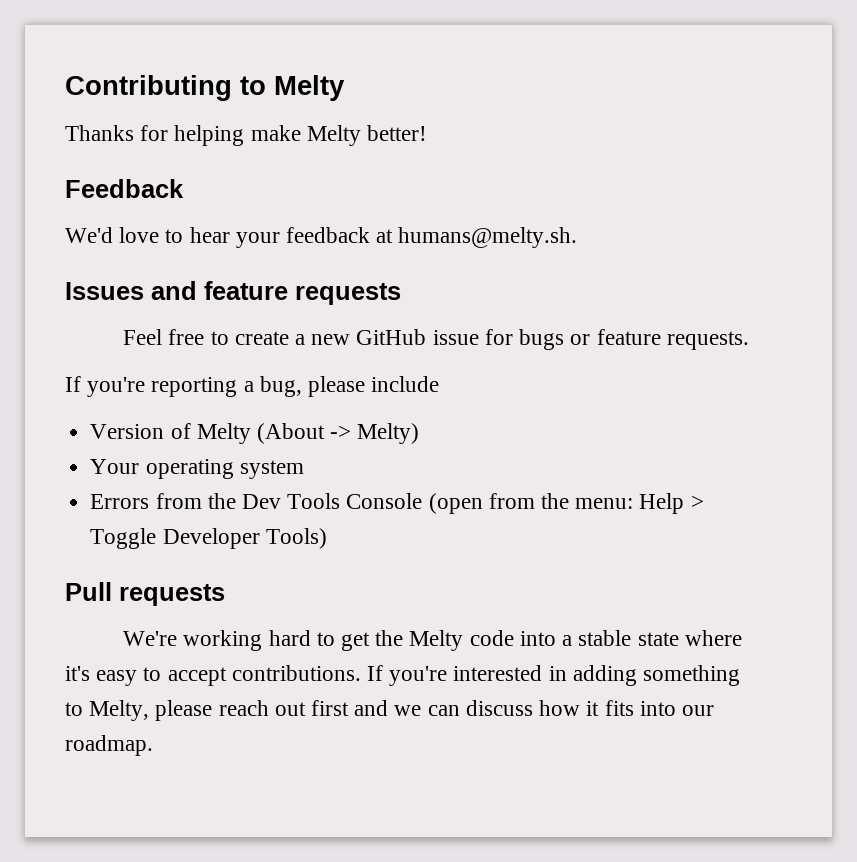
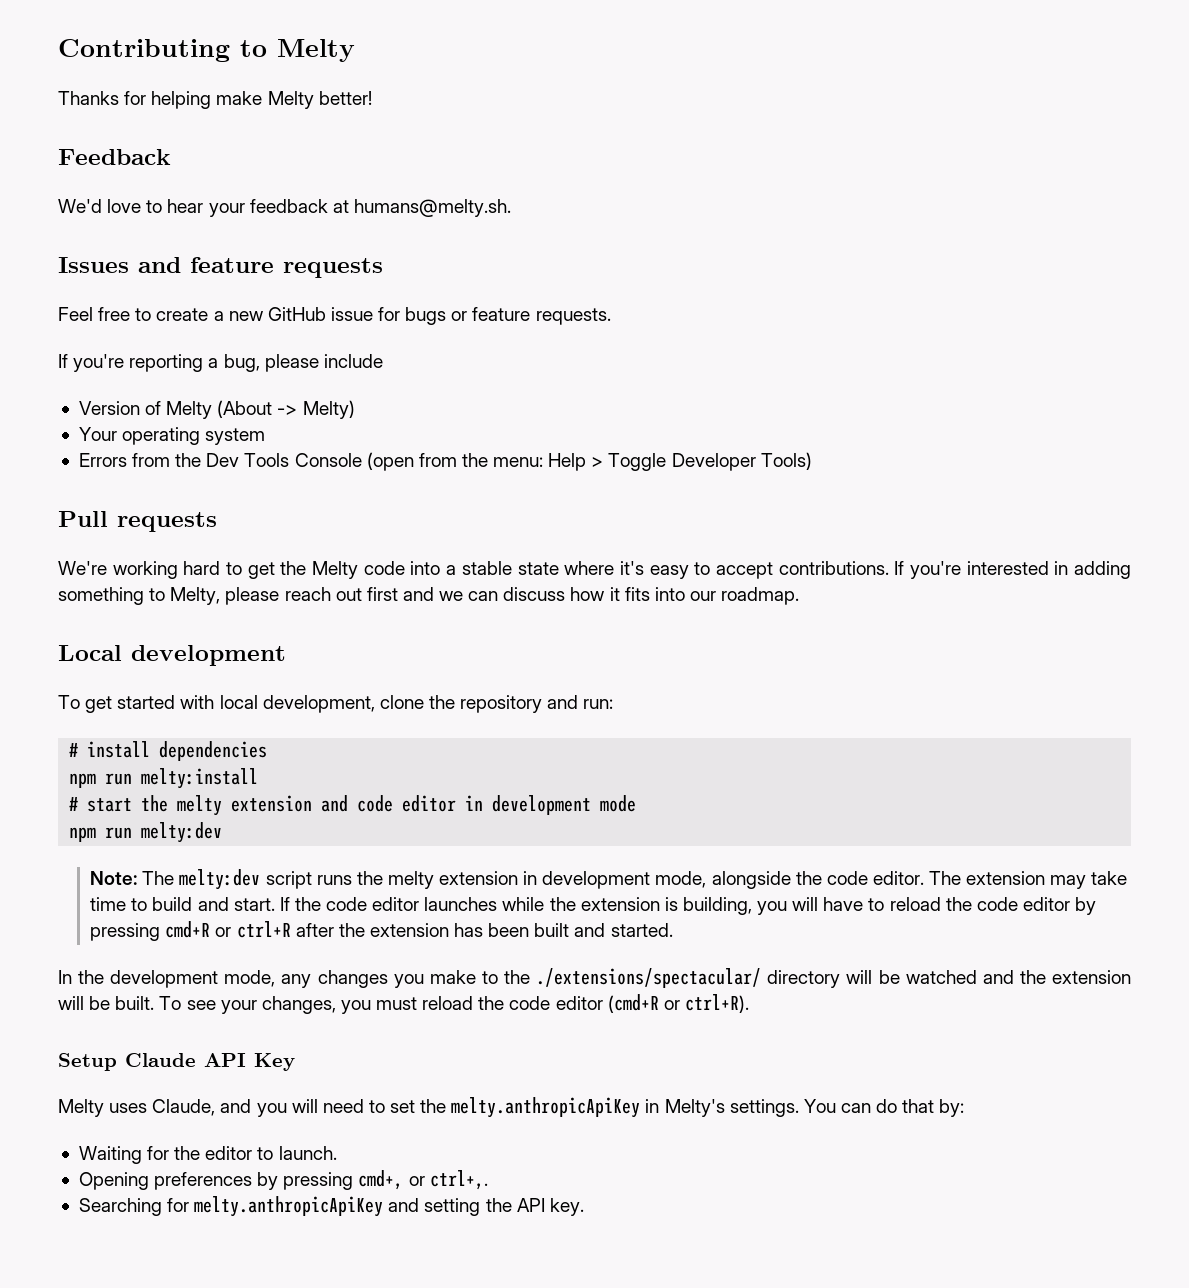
(153, 745) none -> [58,645,286,666] [58,695,614,713] [69,741,268,761] [69,768,259,789] [69,795,637,816] [69,822,223,843] [90,869,1128,890] [90,897,1097,915] [90,921,673,941] [58,968,1131,988] [58,994,749,1014] [58,1053,295,1071] [58,1097,965,1118] [78,1146,337,1164] [78,1170,488,1190] [78,1196,584,1217] // Local development // To get started with local development, clone the repository and run: // # install dependencies // npm run melty:install // # start the melty extension and code editor in development mode // npm run melty:dev // Note: The melty:dev script runs the melty extension in development mode, alongside the code editor. The extension may take time to build and start. If the code editor launches while the extension is building, you will have to reload the code editor by pressing cmd+R or ctrl+R after the extension has been built and started. // In the development mode, any changes you make to the ./extensions/spectacular/ directory will be watched and the extension will be built. To see your changes, you must reload the code editor (cmd+R or ctrl+R). // Setup Claude API Key // Melty uses Claude, and you will need to set the melty.anthropicApiKey in Melty's settings. You can do that by: // Waiting for the editor to launch. // Opening preferences by pressing cmd+, or ctrl+,. // Searching for melty.anthropicApiKey and setting the API key.

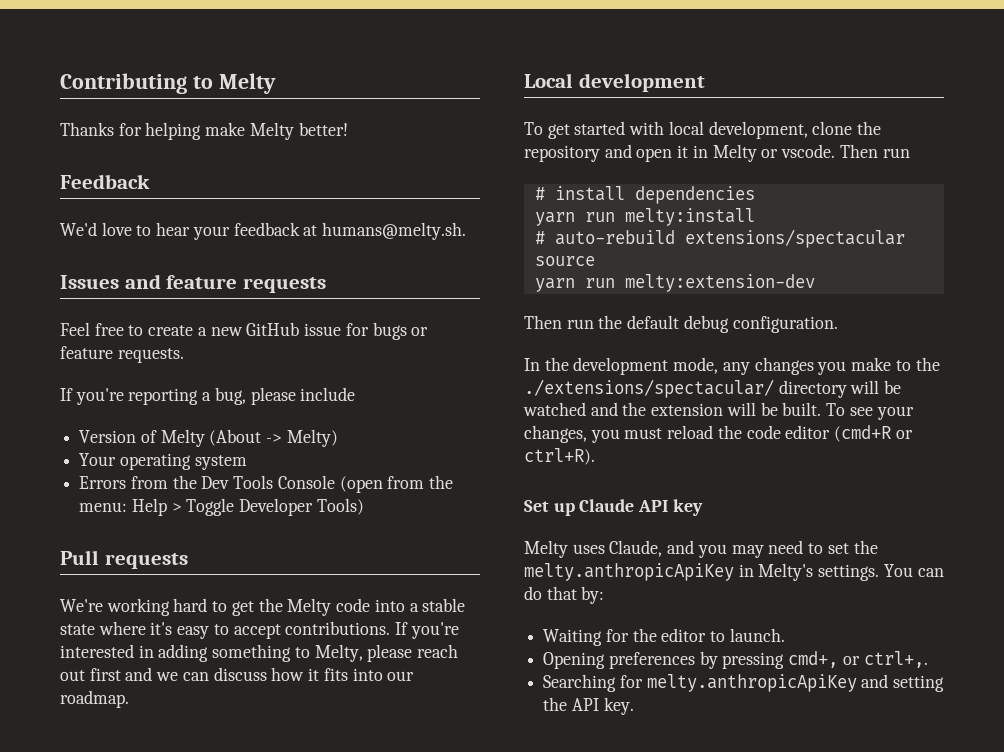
[583,699,614,709] run: -> [636,144,910,162] open it in Melty or vscode. Then run
[69,773,97,788] npm -> [534,212,575,226] yarn
[87,795,637,816] [69,822,223,843] [90,869,1128,890] [90,897,1097,915] [90,921,673,941] start the melty extension and code editor in development mode // npm run melty:dev // Note: The melty:dev script runs the melty extension in development mode, alongside the code editor. The extension may take time to build and start. If the code editor launches while the extension is building, you will have to reload the code editor by pressing cmd+R or ctrl+R after the extension has been built and started. -> [554,229,905,248] [534,256,595,266] [534,274,815,292] [524,315,838,333] auto-rebuild extensions/spectacular source // yarn run melty:extension-dev // Then run the default debug configuration.
[58,1053,117,1071] Setup -> [524,500,575,516] Set up
[254,1053,295,1071] Key -> [672,499,703,516] key
[291,1099,318,1113] will -> [731,545,764,558] may

